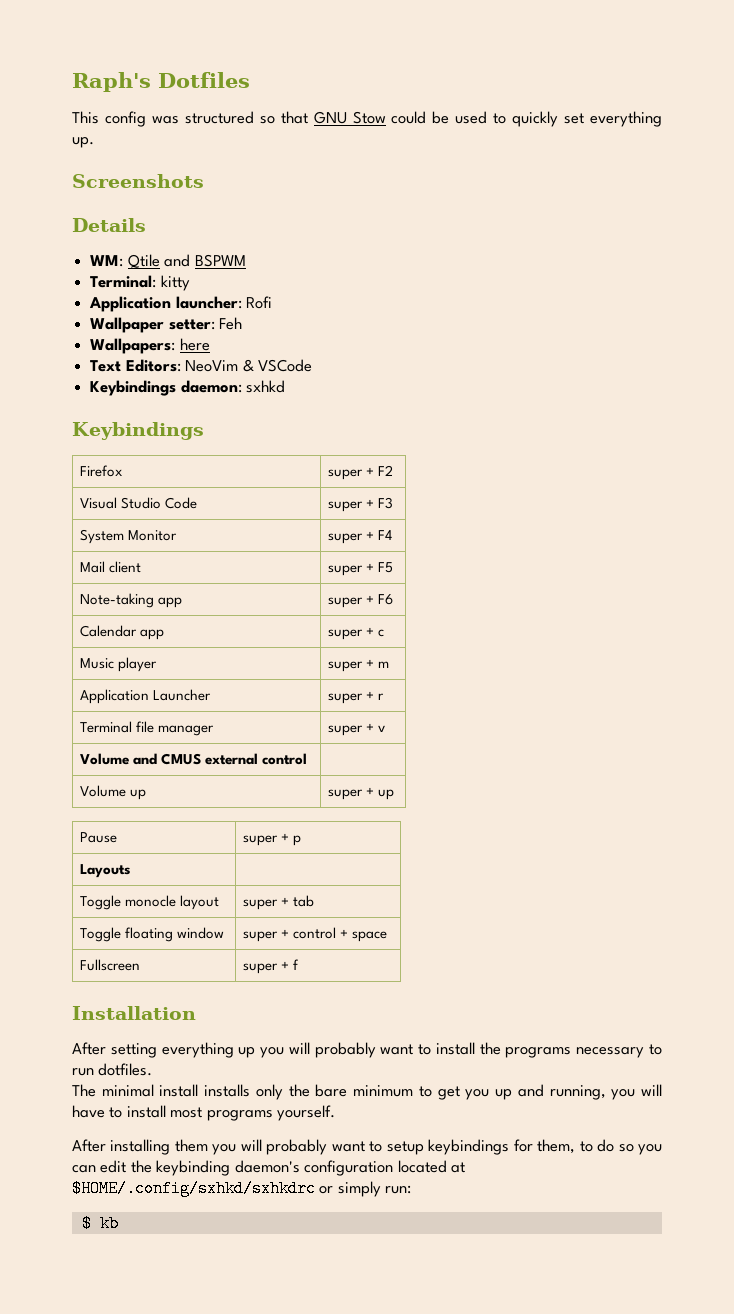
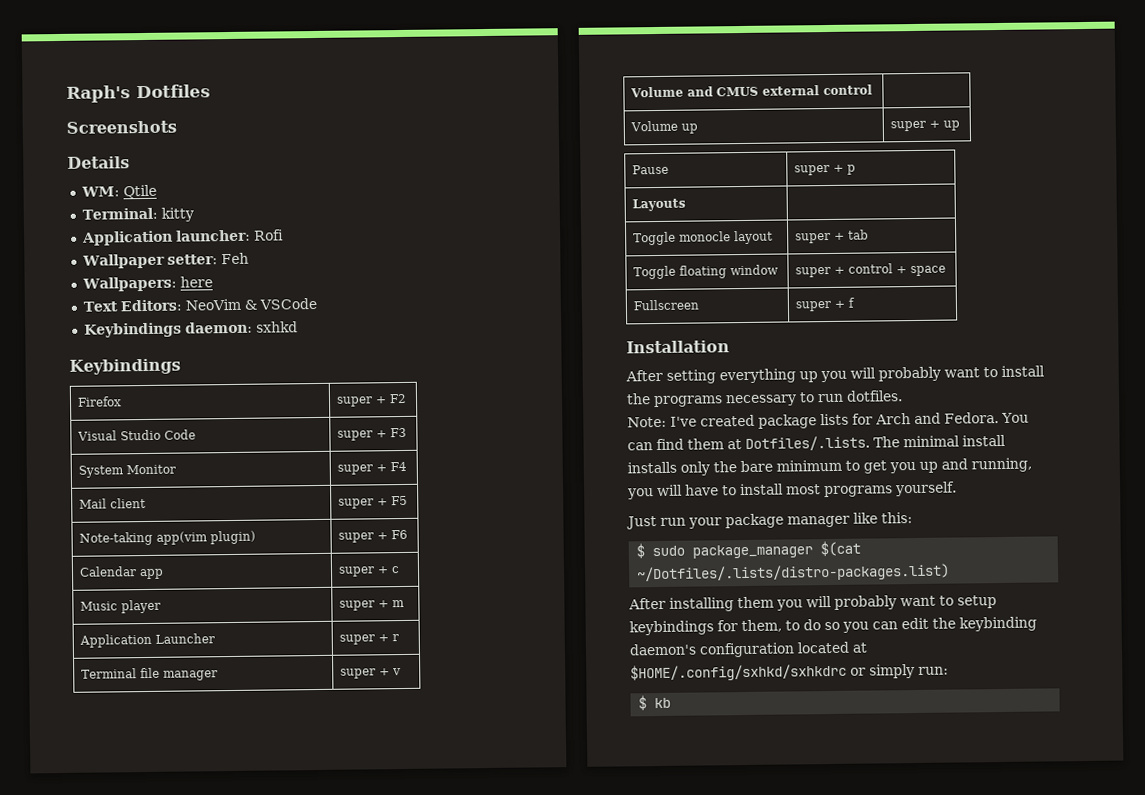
[72,111,663,127] [72,137,94,148] // This config was structured so that GNU Stow could be used to quickly set everything up. -> (211, 91) none
[164,254,246,267] and BSPWM -> (157, 191) none
[157,597,182,608] app -> [156,530,257,545] app(vim plugin)
(153, 1069) none -> [627,412,1029,429] [627,435,870,451] Note: I've created package lists for Arch and Fedora. You can find them at Dotfiles/.lists.
(336, 1113) none -> [626,512,913,530] [636,540,862,559] [636,563,951,583] // Just run your package manager like this: // $ sudo package_manager $(cat ~/Dotfiles/.lists/distro-packages.list)

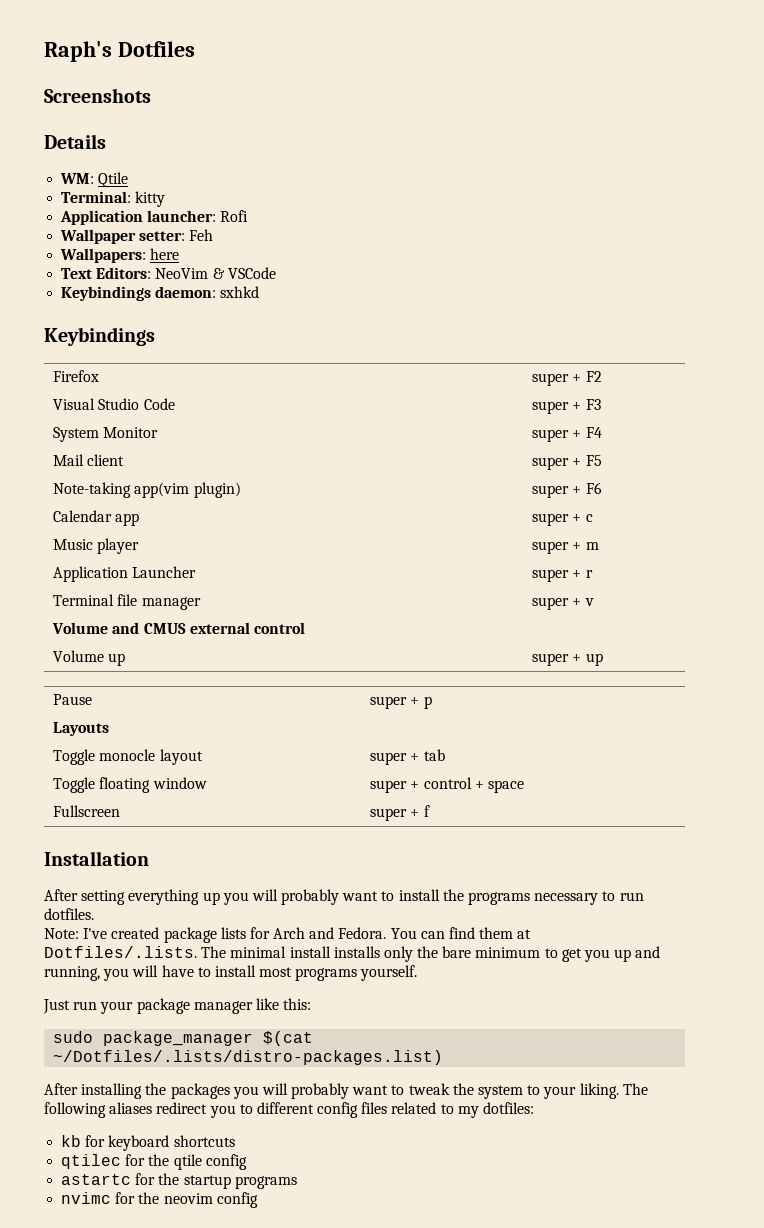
[636,543,646,559] $ -> (312, 1004) none
[737,595,997,611] [629,616,1037,636] [629,641,868,658] [630,662,949,682] [638,695,672,711] them you will probably want to setup keybindings for them, to do so you can edit the keybinding daemon's configuration located at $HOME/.config/sxhkd/sxhkdrc or simply run: // $ kb -> [145,1083,648,1099] [44,1102,535,1118] [61,1135,235,1151] [61,1154,247,1170] [61,1173,297,1189] [61,1192,258,1208] the packages you will probably want to tweak the system to your liking. The following aliases redirect you to different config files related to my dotfiles: // kb for keyboard shortcuts // qtilec for the qtile config // astartc for the startup programs // nvimc for the neovim config

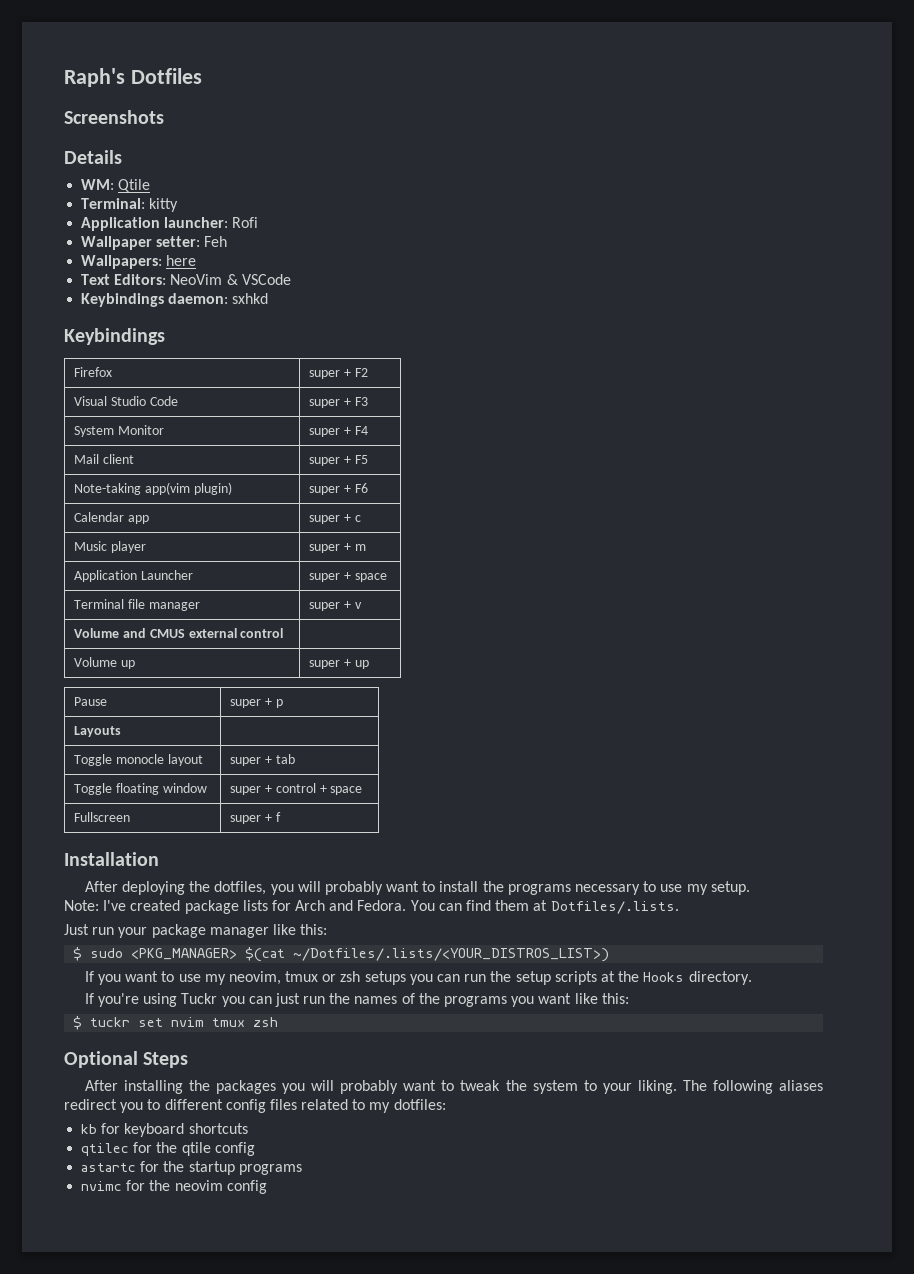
[585,570,593,578] r -> [354,573,387,582] space
[81,889,220,905] setting everything up -> [122,881,267,895] deploying the dotfiles,
[619,892,644,901] [44,908,94,920] run dotfiles. -> [660,881,750,895] use my setup.
[201,946,661,962] [44,965,418,981] The minimal install installs only the bare minimum to get you up and running, you will have to install most programs yourself. -> (679, 907) none
[53,1031,314,1046] [53,1050,444,1065] sudo package_manager $(cat ~/Dotfiles/.lists/distro-packages.list) -> [73,947,610,962] [84,971,752,985] [84,993,629,1007] [73,1016,279,1030] [64,1051,189,1068] $ sudo <PKG_MANAGER> $(cat ~/Dotfiles/.lists/<YOUR_DISTROS_LIST>) // If you want to use my neovim, tmux or zsh setups you can run the setup scripts at the Hooks directory. // If you're using Tuckr you can just run the names of the programs you want like this: // $ tuckr set nvim tmux zsh // Optional Steps

